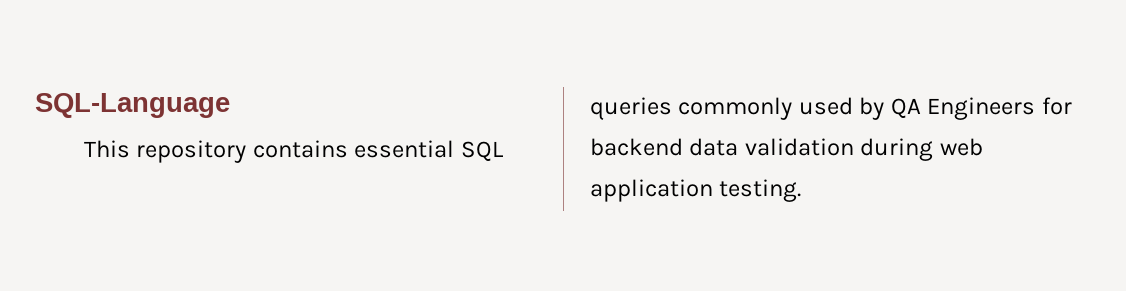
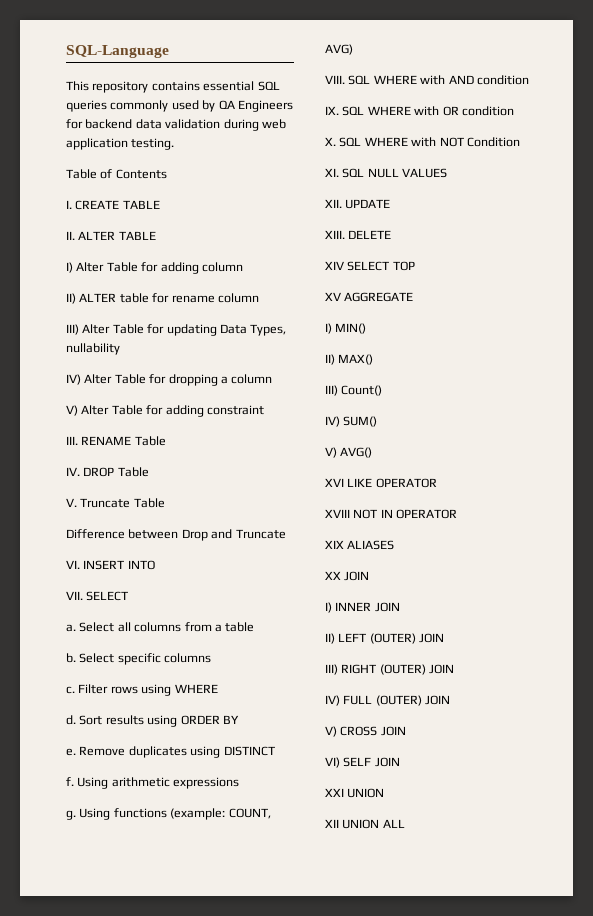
(802, 190) none -> [66,169,167,179] [66,200,160,210] [66,231,156,240] [66,262,243,274] [66,293,259,304] [66,324,287,336] [66,343,120,355] [66,374,273,386] [66,405,264,417] [66,436,166,446] [66,467,149,477] [66,498,165,508] [66,529,286,541] [66,560,155,570] [66,591,129,601] [66,622,255,632] [66,653,212,665] [66,684,218,696] [66,715,239,727] [66,746,275,758] [66,777,240,789] [66,808,271,820] [325,44,353,55] [325,75,529,85] [325,106,514,116] [325,137,520,147] [325,168,448,178] [325,199,391,209] [325,230,392,239] [325,261,415,271] [325,292,414,302] [325,323,367,334] [325,354,374,365] [325,385,383,396] [325,416,378,427] [325,447,373,458] [325,478,437,488] [325,509,458,519] [325,540,395,550] [325,571,370,581] [325,602,400,613] [325,633,445,644] [325,664,455,675] [325,695,451,706] [325,726,406,737] [325,757,400,768] [325,788,385,798] [325,819,405,829] // Table of Contents // I. CREATE TABLE // II. ALTER TABLE // I) Alter Table for adding column // II) ALTER table for rename column // III) Alter Table for updating Data Types, nullability // IV) Alter Table for dropping a column // V) Alter Table for adding constraint // III. RENAME Table // IV. DROP Table // V. Truncate Table // Difference between Drop and Truncate // VI. INSERT INTO // VII. SELECT // a. Select all columns from a table // b. Select specific columns // c. Filter rows using WHERE // d. Sort results using ORDER BY // e. Remove duplicates using DISTINCT // f. Using arithmetic expressions // g. Using functions (example: COUNT, AVG) // VIII. SQL WHERE with AND condition // IX. SQL WHERE with OR condition // X. SQL WHERE with NOT Condition // XI. SQL NULL VALUES // XII. UPDATE // XIII. DELETE // XIV SELECT TOP // XV AGGREGATE // I) MIN() // II) MAX() // III) Count() // IV) SUM() // V) AVG() // XVI LIKE OPERATOR // XVIII NOT IN OPERATOR // XIX ALIASES // XX JOIN // I) INNER JOIN // II) LEFT (OUTER) JOIN // III) RIGHT (OUTER) JOIN // IV) FULL (OUTER) JOIN // V) CROSS JOIN // VI) SELF JOIN // XXI UNION // XII UNION ALL

